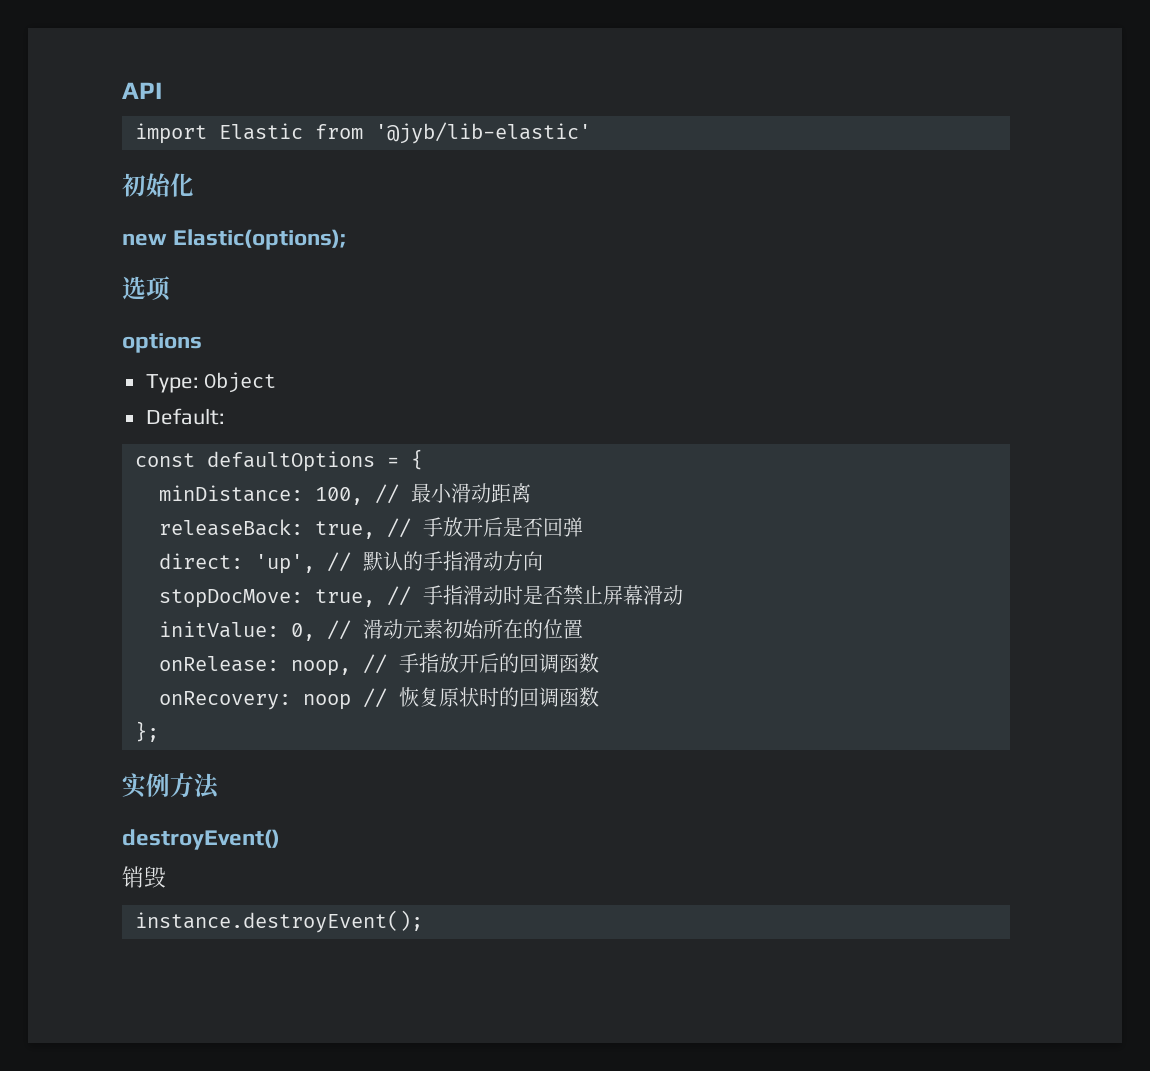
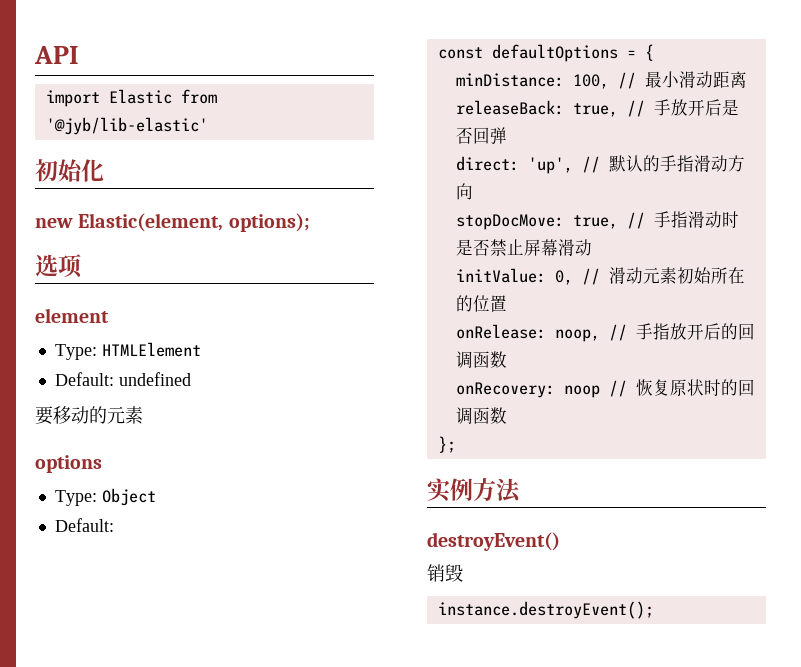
[173,229,347,250] Elastic(options); -> [78,213,310,232] Elastic(element, options);
(171, 288) none -> [35,308,109,323] [54,342,201,360] [54,372,191,386] [35,406,143,425] // element // Type: HTMLElement // Default: undefined // 要移动的元素

